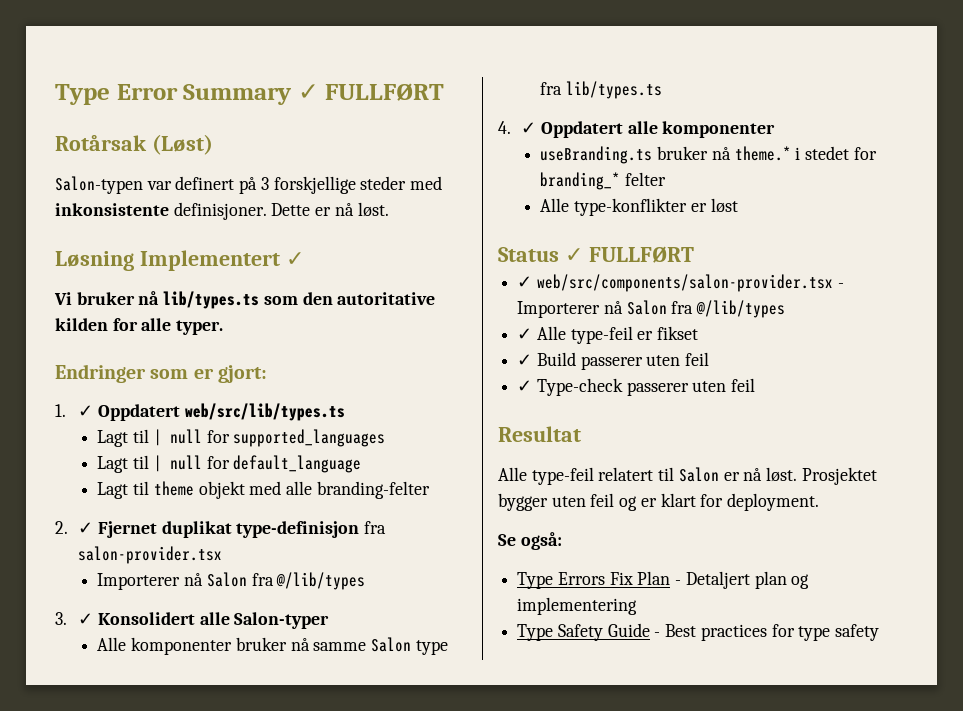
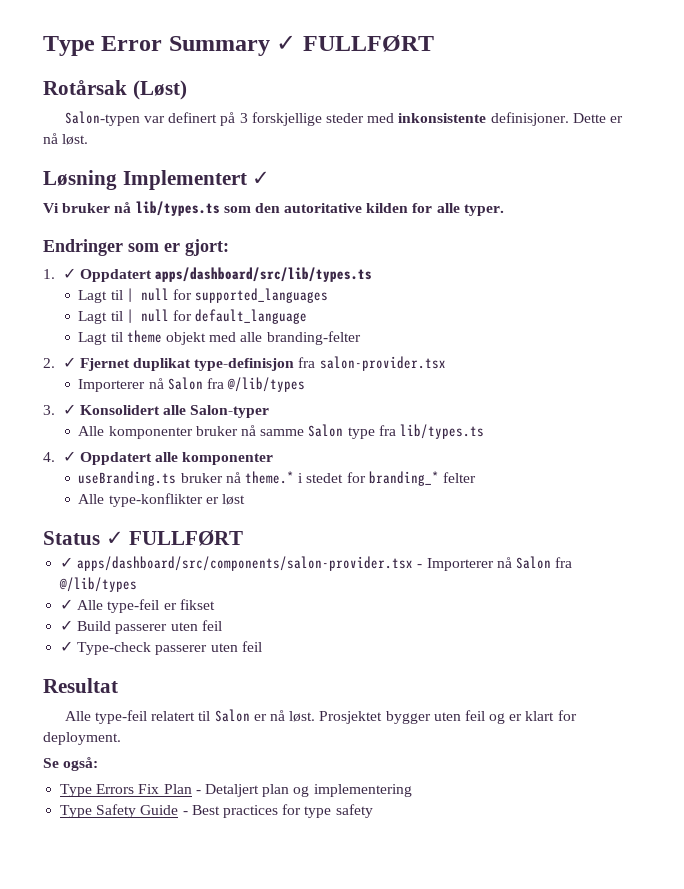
[184,403,345,421] web/src/lib/types.ts -> [155,267,373,282] apps/dashboard/src/lib/types.ts
[536,274,833,292] web/src/components/salon-provider.tsx -> [77,556,414,571] apps/dashboard/src/components/salon-provider.tsx

